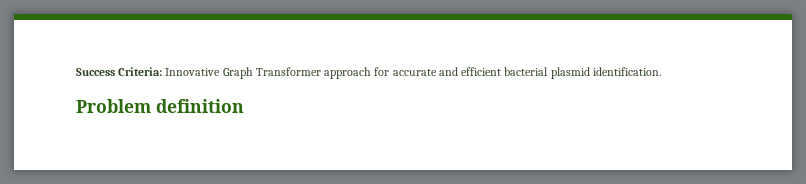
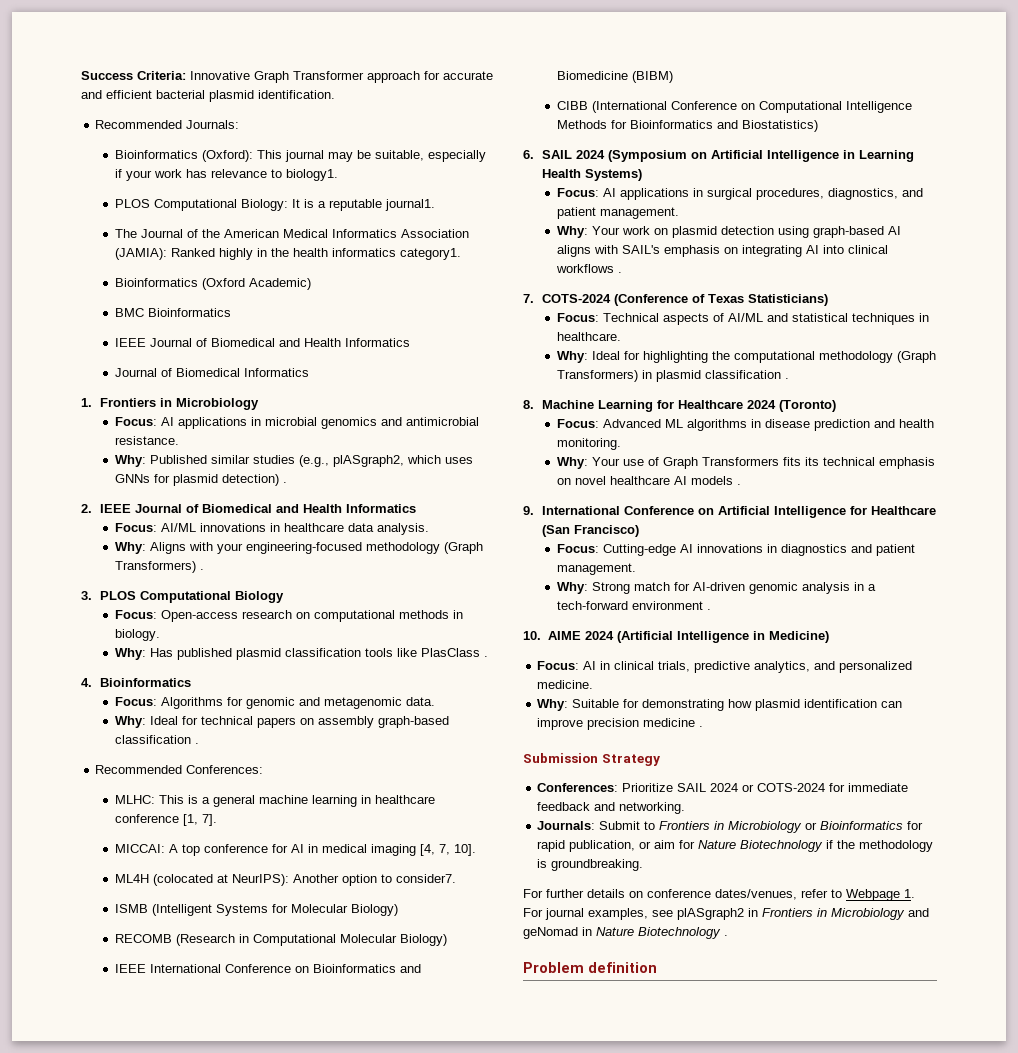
(661, 71) none -> [95,120,240,129] [114,150,486,162] [114,169,338,181] [114,199,435,211] [114,229,469,238] [114,248,461,260] [114,278,311,290] [114,308,231,317] [114,338,410,347] [114,368,309,377] [81,398,260,410] [114,417,479,429] [114,436,179,445] [114,455,473,467] [114,474,287,486] [81,504,417,513] [114,523,429,535] [114,542,483,554] [114,561,204,573] [81,591,285,603] [114,610,463,622] [114,629,160,641] [114,648,488,660] [81,678,192,687] [114,697,435,709] [114,716,449,728] [114,735,199,744] [95,765,264,774] [114,795,435,807] [114,814,217,826] [114,844,476,856] [114,874,456,886] [114,904,398,916] [114,934,447,946] [114,964,421,973] [556,71,673,83] [556,101,912,113] [556,120,818,132] [523,150,915,162] [542,169,643,181] [556,188,923,200] [556,207,679,219] [556,226,901,238] [556,245,888,257] [555,264,622,273] [523,294,829,306] [556,313,929,325] [556,332,621,341] [556,351,936,363] [556,370,789,382] [523,400,837,412] [556,419,934,431] [556,438,621,450] [556,457,935,469] [556,476,741,485] [523,506,937,518] [542,525,640,537] [556,544,915,556] [556,563,636,575] [556,582,876,594] [556,601,711,610] [523,631,829,643] [537,661,913,673] [537,680,594,689] [537,699,903,711] [537,718,704,730] [523,753,660,766] [537,783,909,792] [537,802,686,814] [537,821,924,833] [537,840,934,852] [537,859,644,871] [523,889,915,901] [523,908,929,920] [523,927,728,939] // Recommended Journals: // Bioinformatics (Oxford): This journal may be suitable, especially if your work has relevance to biology1. // PLOS Computational Biology: It is a reputable journal1. // The Journal of the American Medical Informatics Association (JAMIA): Ranked highly in the health informatics category1. // Bioinformatics (Oxford Academic) // BMC Bioinformatics // IEEE Journal of Biomedical and Health Informatics // Journal of Biomedical Informatics // 1. Frontiers in Microbiology // Focus: AI applications in microbial genomics and antimicrobial resistance. // Why: Published similar studies (e.g., plASgraph2, which uses GNNs for plasmid detection) . // 2. IEEE Journal of Biomedical and Health Informatics // Focus: AI/ML innovations in healthcare data analysis. // Why: Aligns with your engineering-focused methodology (Graph Transformers) . // 3. PLOS Computational Biology // Focus: Open-access research on computational methods in biology. // Why: Has published plasmid classification tools like PlasClass . // 4. Bioinformatics // Focus: Algorithms for genomic and metagenomic data. // Why: Ideal for technical papers on assembly graph-based classification . // Recommended Conferences: // MLHC: This is a general machine learning in healthcare conference [1, 7]. // MICCAI: A top conference for AI in medical imaging [4, 7, 10]. // ML4H (colocated at NeurIPS): Another option to consider7. // ISMB (Intelligent Systems for Molecular Biology) // RECOMB (Research in Computational Molecular Biology) // IEEE International Conference on Bioinformatics and Biomedicine (BIBM) // CIBB (International Conference on Computational Intelligence Methods for Bioinformatics and Biostatistics) // 6. SAIL 2024 (Symposium on Artificial Intelligence in Learning Health Systems) // Focus: AI applications in surgical procedures, diagnostics, and patient management. // Why: Your work on plasmid detection using graph-based AI aligns with SAIL's emphasis on integrating AI into clinical workflows . // 7. COTS-2024 (Conference of Texas Statisticians) // Focus: Technical aspects of AI/ML and statistical techniques in healthcare. // Why: Ideal for highlighting the computational methodology (Graph Transformers) in plasmid classification . // 8. Machine Learning for Healthcare 2024 (Toronto) // Focus: Advanced ML algorithms in disease prediction and health monitoring. // Why: Your use of Graph Transformers fits its technical emphasis on novel healthcare AI models . // 9. International Conference on Artificial Intelligence for Healthcare (San Francisco) // Focus: Cutting-edge AI innovations in diagnostics and patient management. // Why: Strong match for AI-driven genomic analysis in a tech-forward environment . // 10. AIME 2024 (Artificial Intelligence in Medicine) // Focus: AI in clinical trials, predictive analytics, and personalized medicine. // Why: Suitable for demonstrating how plasmid identification can improve precision medicine . // Submission Strategy // Conferences: Prioritize SAIL 2024 or COTS-2024 for immediate feedback and networking. // Journals: Submit to Frontiers in Microbiology or Bioinformatics for rapid publication, or aim for Nature Biotechnology if the methodology is groundbreaking. // For further details on conference dates/venues, refer to Webpage 1. For journal examples, see plASgraph2 in Frontiers in Microbiology and geNomad in Nature Biotechnology .

